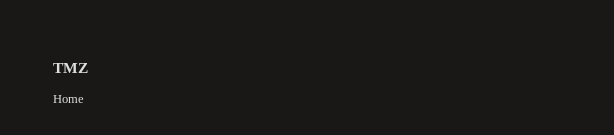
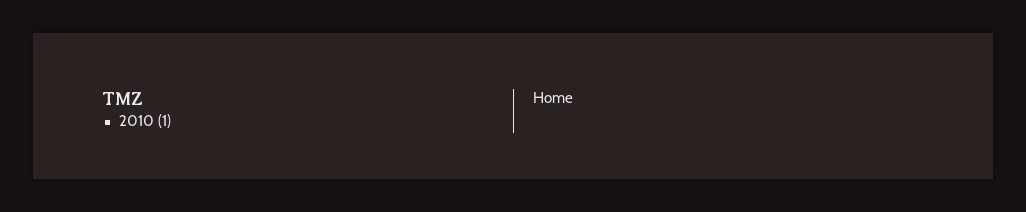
(88, 68) none -> [118,114,171,128] // 2010 (1)

